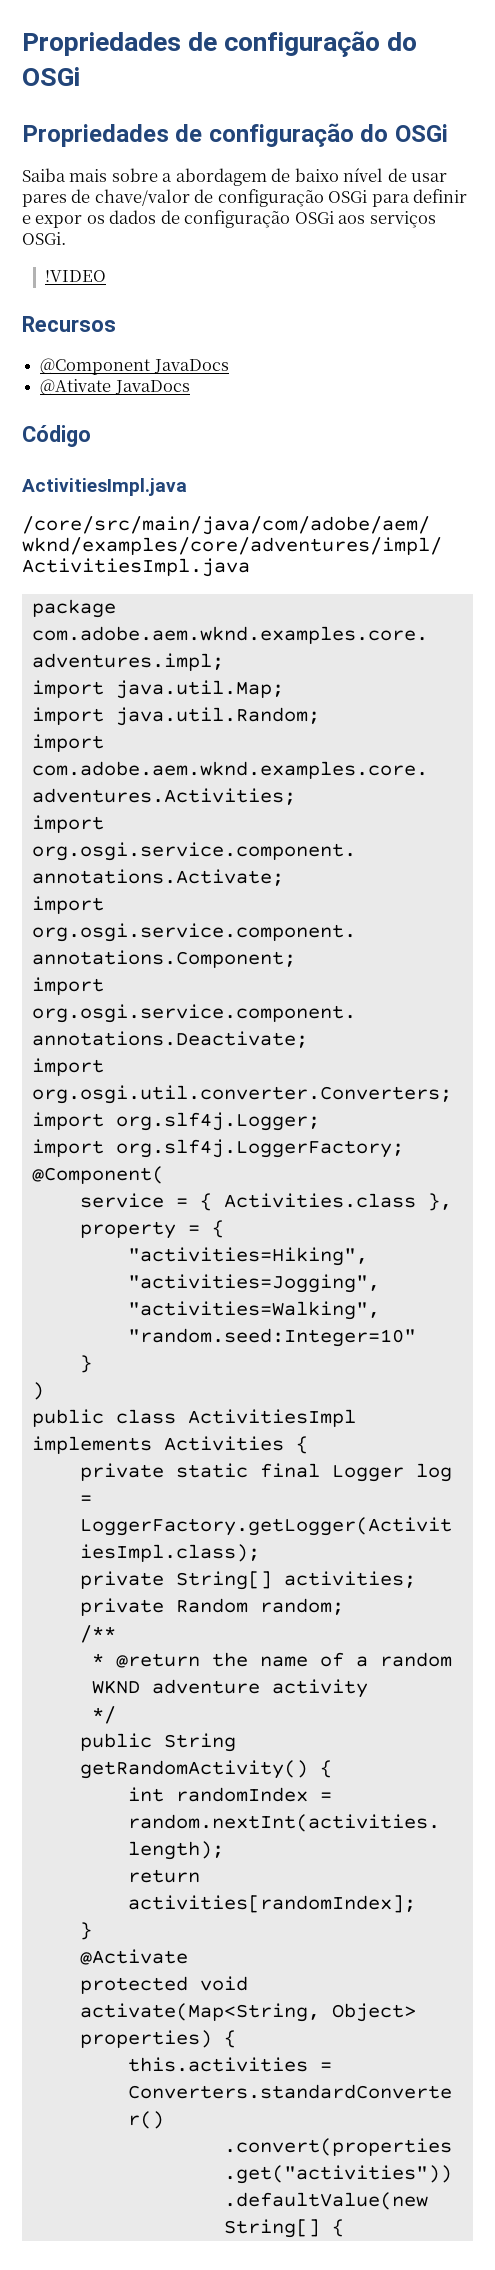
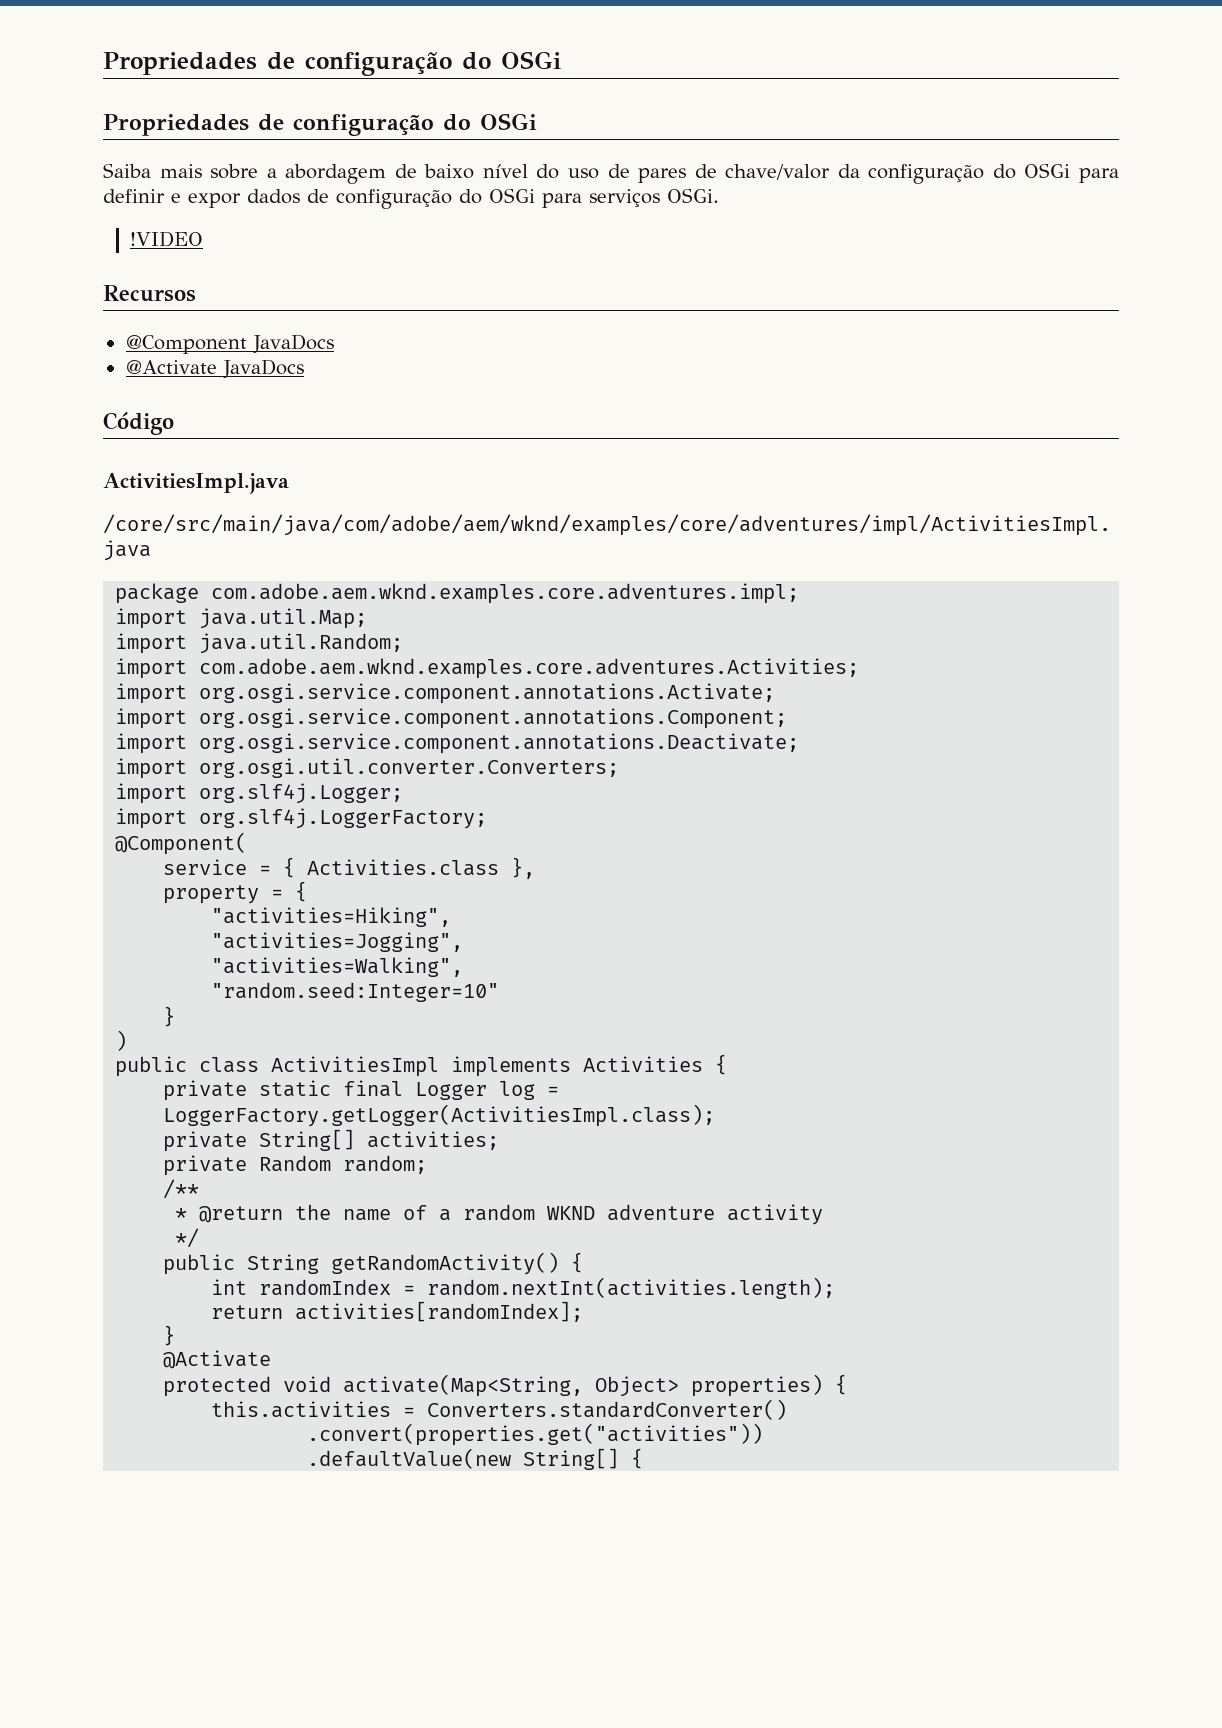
[387,168,448,182] [22,189,324,207] de usar pares de chave/valor de configuração -> [536,164,1016,184] do uso de pares de chave/valor da configuração do
[86,215,105,224] os -> (241, 200) none
[294,211,366,224] OSGi aos -> [459,188,582,208] do OSGi para
[40,379,112,395] @Ativate -> [125,360,217,374] @Activate

